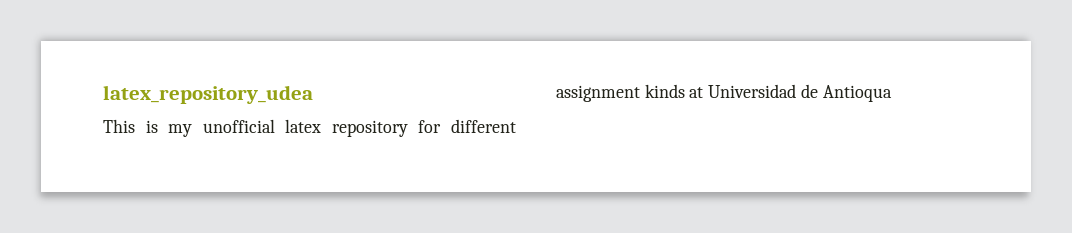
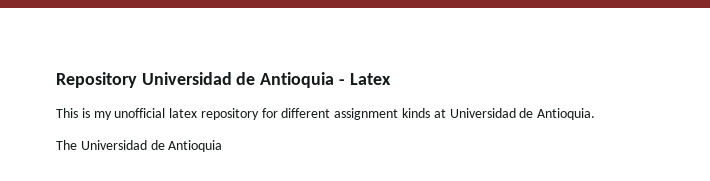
[103,85,313,104] latex_repository_udea -> [56,72,391,88] Repository Universidad de Antioquia - Latex
[822,85,892,102] Antioqua -> [537,108,596,120] [56,140,223,152] Antioquia. // The Universidad de Antioquia

